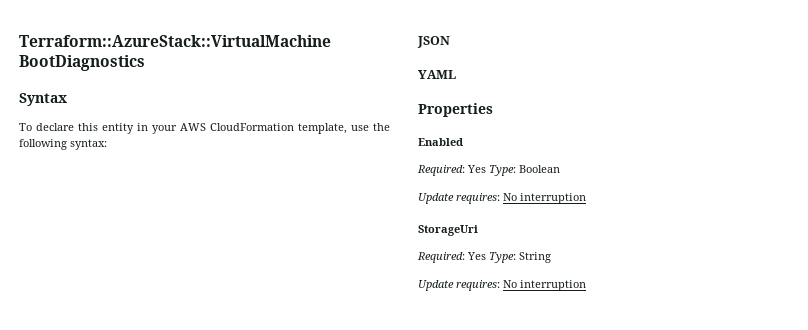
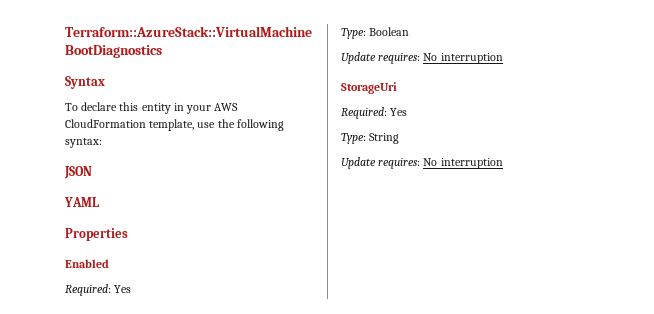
(486, 169) none -> (132, 289) //
(486, 256) none -> (408, 112) //

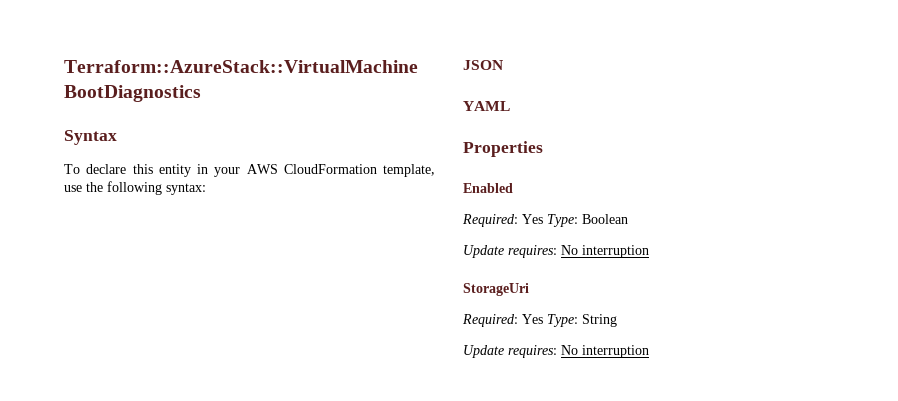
(132, 289) // -> (543, 219) none
(408, 112) // -> (543, 319) none

